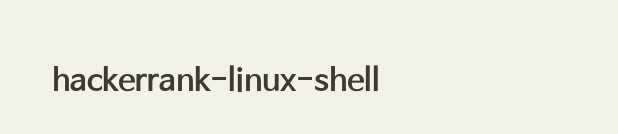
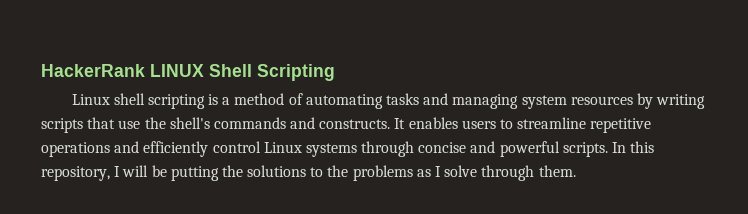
[52,65,380,92] hackerrank-linux-shell -> [41,64,335,81] [71,93,706,109] [41,117,652,133] [41,141,655,157] [41,165,576,181] HackerRank LINUX Shell Scripting // Linux shell scripting is a method of automating tasks and managing system resources by writing scripts that use the shell's commands and constructs. It enables users to streamline repetitive operations and efficiently control Linux systems through concise and powerful scripts. In this repository, I will be putting the solutions to the problems as I solve through them.

